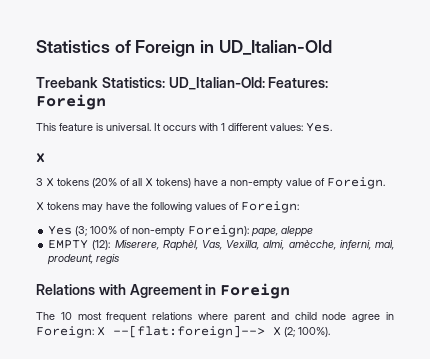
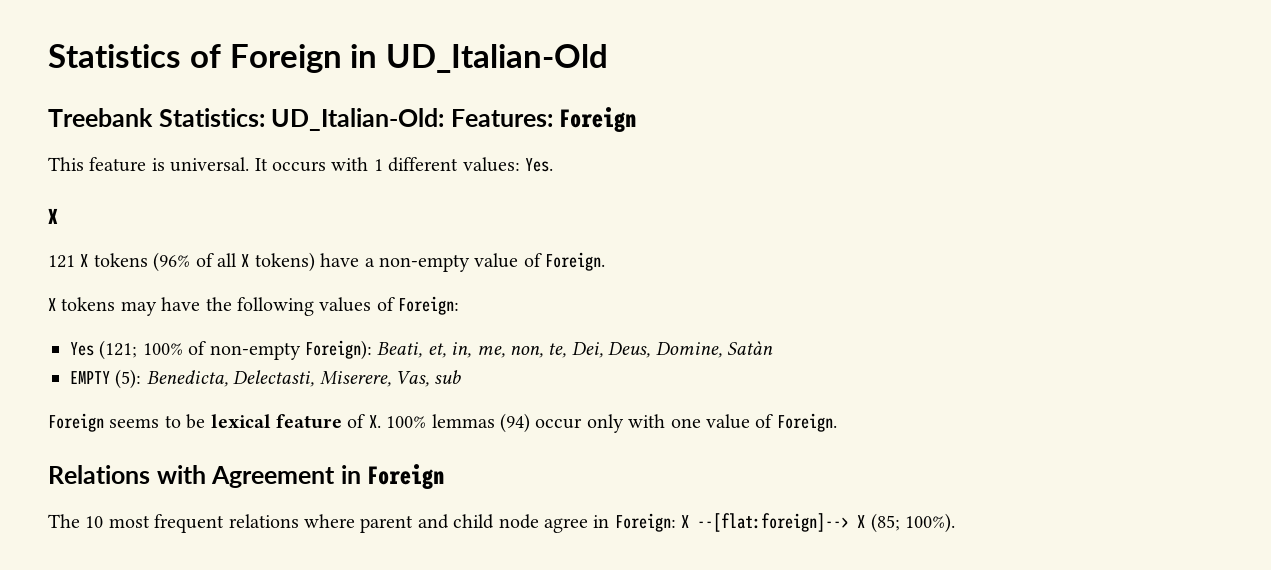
[36,178,117,188] 3 X tokens (20% -> [48,252,191,272] 121 X tokens (96%
[75,226,88,236] (3; -> [99,340,138,360] (121;
[251,226,314,237] [48,240,394,251] [47,254,120,265] pape, aleppe // EMPTY (12): Miserere, Raphèl, Vas, Vexilla, almi, amècche, inferni, maì, prodeunt, regis -> [377,341,773,358] [70,369,462,389] [48,413,837,433] Beati, et, in, me, non, te, Dei, Deus, Domine, Satàn // EMPTY (5): Benedicta, Delectasti, Miserere, Vas, sub // Foreign seems to be lexical feature of X. 100% lemmas (94) occur only with one value of Foreign.
[284,327,295,337] (2; -> [870,513,900,533] (85;

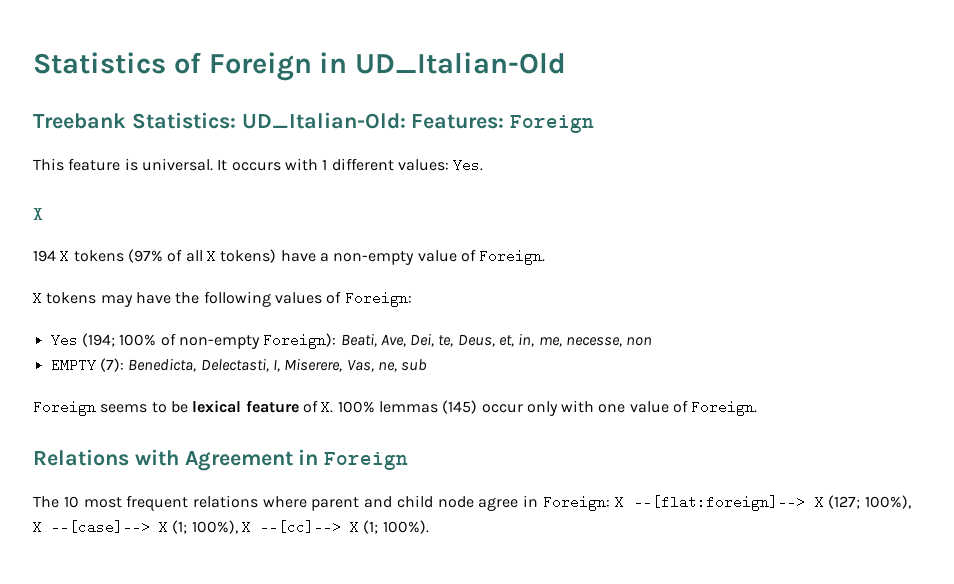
[48,252,191,272] 121 X tokens (96% -> [33,249,163,263] 194 X tokens (97%
[99,340,138,360] (121; -> [81,333,115,347] (194;
[427,341,773,358] et, in, me, non, te, Dei, Deus, Domine, Satàn -> [380,333,653,347] Ave, Dei, te, Deus, et, in, me, necesse, non
[115,369,142,389] (5): -> [99,358,124,372] (7):
(315, 378) none -> [272,359,280,372] I,
(429, 379) none -> [377,362,397,372] ne,
[499,413,530,433] (94) -> [442,400,478,414] (145)
[870,513,900,533] (85; -> [828,495,912,509] [33,520,379,534] (127; 100%), X --[case]--> X (1; 100%), X --[cc]--> X (1;

